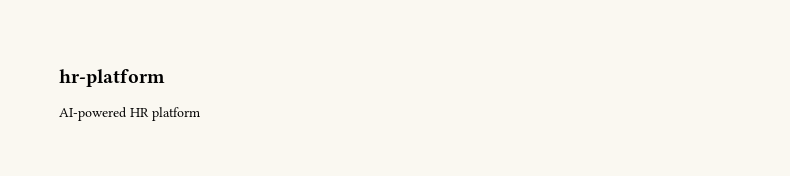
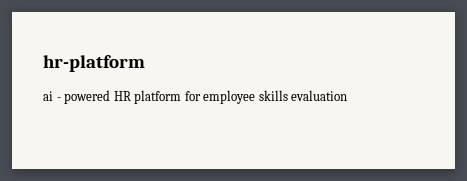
[59,107,200,121] AI-powered HR platform -> [43,90,348,104] ai - powered HR platform for employee skills evaluation

